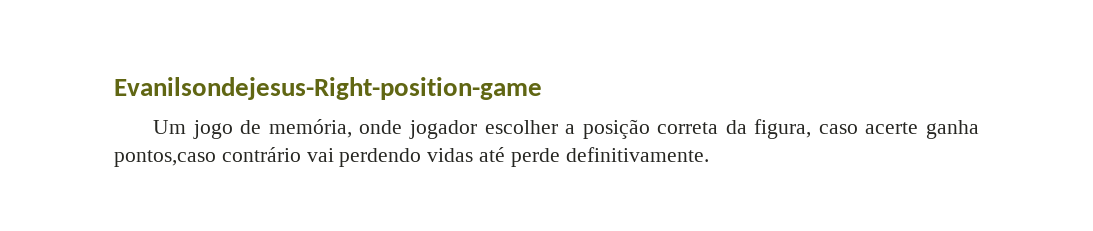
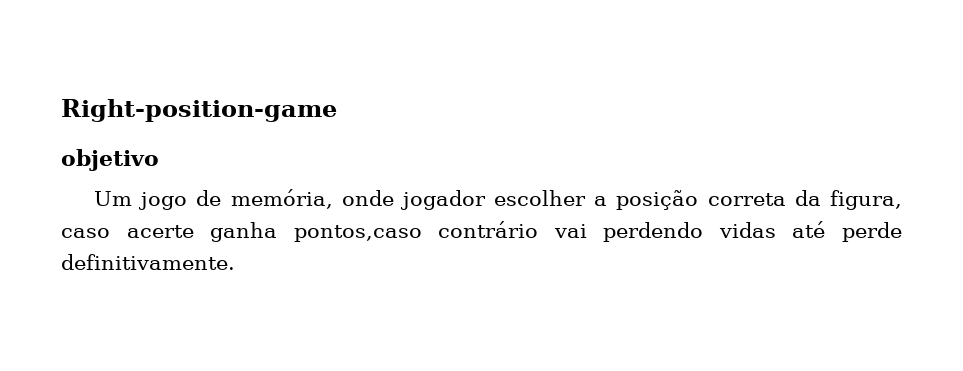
[114,77,542,100] Evanilsondejesus-Right-position-game -> [61,99,337,122] [61,149,159,171] Right-position-game // objetivo

